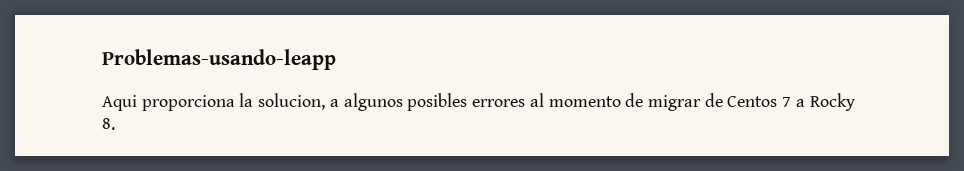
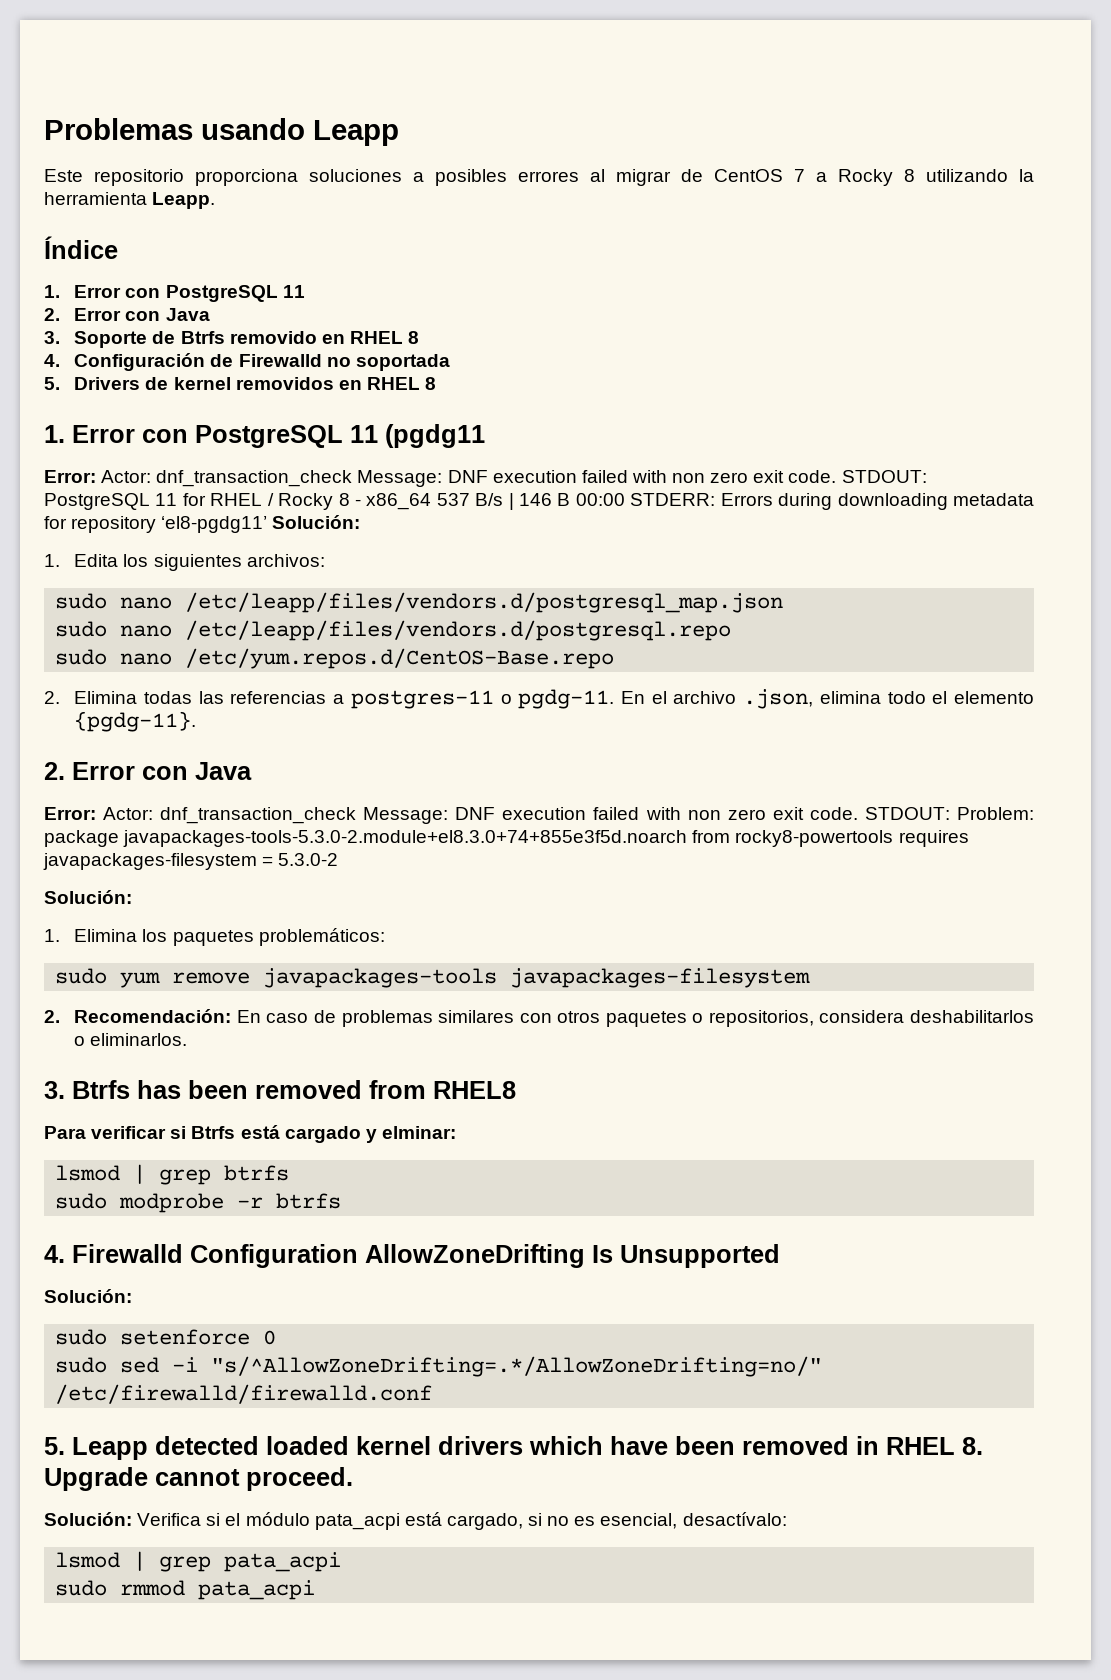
[102,49,336,70] [102,93,403,111] Problemas-usando-leapp // Aqui proporciona la solucion, a algunos -> [44,118,399,146] [44,169,424,186] Problemas usando Leapp // Este repositorio proporciona soluciones a
[548,93,644,107] momento de -> (605, 175) none
[727,96,778,107] Centos -> [714,169,783,182] CentOS
[102,118,115,130] 8. -> [904,169,1034,182] [44,192,216,209] [44,236,118,259] [44,285,305,302] [44,308,210,321] [44,331,420,348] [44,353,450,371] [44,377,437,390] [44,424,485,448] [44,470,927,487] [44,493,1035,510] [44,515,361,533] [44,554,325,571] [55,592,784,613] [55,620,732,641] [55,648,615,669] [44,689,1034,709] [74,711,197,732] [44,762,252,780] [44,807,1035,824] [44,830,969,847] [43,853,339,870] [44,890,132,904] [44,928,385,946] [55,968,811,988] [44,1009,1035,1027] [74,1033,188,1046] [44,1080,516,1099] [44,1125,456,1143] [55,1164,290,1185] [55,1193,342,1213] [44,1244,780,1268] [44,1289,132,1303] [55,1329,277,1345] [55,1356,823,1377] [55,1384,433,1404] [44,1436,983,1460] [44,1467,353,1491] [44,1512,787,1530] [55,1551,342,1572] [55,1580,316,1600] 8 utilizando la herramienta Leapp. // Índice // 1. Error con PostgreSQL 11 // 2. Error con Java // 3. Soporte de Btrfs removido en RHEL 8 // 4. Configuración de Firewalld no soportada // 5. Drivers de kernel removidos en RHEL 8 // 1. Error con PostgreSQL 11 (pgdg11 // Error: Actor: dnf_transaction_check Message: DNF execution failed with non zero exit code. STDOUT: PostgreSQL 11 for RHEL / Rocky 8 - x86_64 537 B/s | 146 B 00:00 STDERR: Errors during downloading metadata for repository ‘el8-pgdg11’ Solución: // 1. Edita los siguientes archivos: // sudo nano /etc/leapp/files/vendors.d/postgresql_map.json // sudo nano /etc/leapp/files/vendors.d/postgresql.repo // sudo nano /etc/yum.repos.d/CentOS-Base.repo // 2. Elimina todas las referencias a postgres-11 o pgdg-11. En el archivo .json, elimina todo el elemento {pgdg-11}. // 2. Error con Java // Error: Actor: dnf_transaction_check Message: DNF execution failed with non zero exit code. STDOUT: Problem: package javapackages-tools-5.3.0-2.module+el8.3.0+74+855e3f5d.noarch from rocky8-powertools requires javapackages-filesystem = 5.3.0-2 // Solución: // 1. Elimina los paquetes problemáticos: // sudo yum remove javapackages-tools javapackages-filesystem // 2. Recomendación: En caso de problemas similares con otros paquetes o repositorios, considera deshabilitarlos o eliminarlos. // 3. Btrfs has been removed from RHEL8 // Para verificar si Btrfs está cargado y elminar: // lsmod | grep btrfs // sudo modprobe -r btrfs // 4. Firewalld Configuration AllowZoneDrifting Is Unsupported // Solución: // sudo setenforce 0 // sudo sed -i "s/^AllowZoneDrifting=.*/AllowZoneDrifting=no/" /etc/firewalld/firewalld.conf // 5. Leapp detected loaded kernel drivers which have been removed in RHEL 8. Upgrade cannot proceed. // Solución: Verifica si el módulo pata_acpi está cargado, si no es esencial, desactívalo: // lsmod | grep pata_acpi // sudo rmmod pata_acpi

